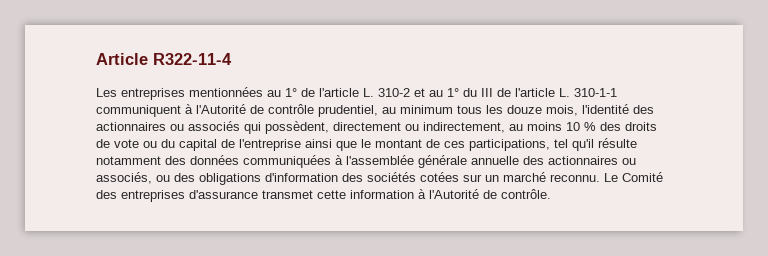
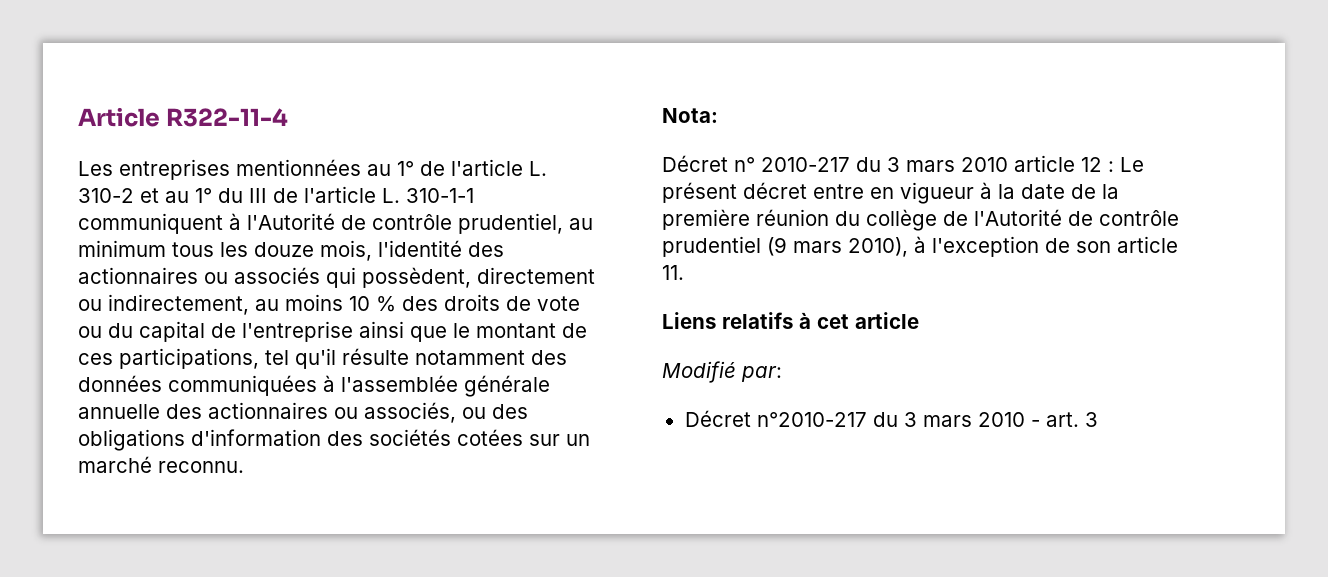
[604,172,663,182] [96,189,551,202] Le Comité des entreprises d'assurance transmet cette information à l'Autorité de contrôle. -> [662,108,718,123] [662,155,1144,172] [662,182,1119,204] [662,209,1179,231] [662,236,1178,257] [662,265,684,280] [662,312,919,329] [662,361,782,383] [684,410,1098,427] // Nota: // Décret n° 2010-217 du 3 mars 2010 article 12 : Le présent décret entre en vigueur à la date de la première réunion du collège de l'Autorité de contrôle prudentiel (9 mars 2010), à l'exception de son article 11. // Liens relatifs à cet article // Modifié par: // Décret n°2010-217 du 3 mars 2010 - art. 3

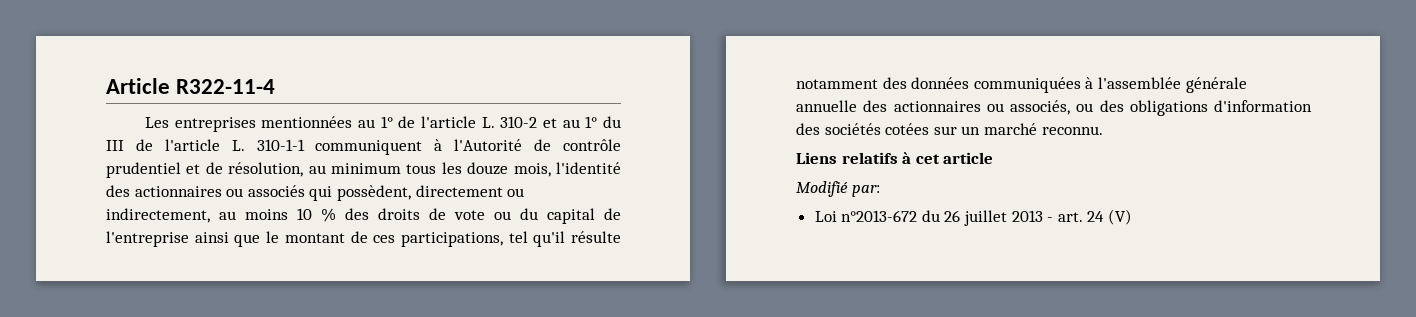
[458,213,563,234] prudentiel, -> [106,162,304,178] prudentiel et de résolution,
[662,108,718,123] [662,155,1144,172] [662,182,1119,204] [662,209,1179,231] [662,236,1178,257] [662,265,684,280] // Nota: // Décret n° 2010-217 du 3 mars 2010 article 12 : Le présent décret entre en vigueur à la date de la première réunion du collège de l'Autorité de contrôle prudentiel (9 mars 2010), à l'exception de son article 11. -> (1103, 130) none
[684,410,1098,427] Décret n°2010-217 du 3 mars 2010 - art. 3 -> [814,209,1133,226] Loi n°2013-672 du 26 juillet 2013 - art. 24 (V)

